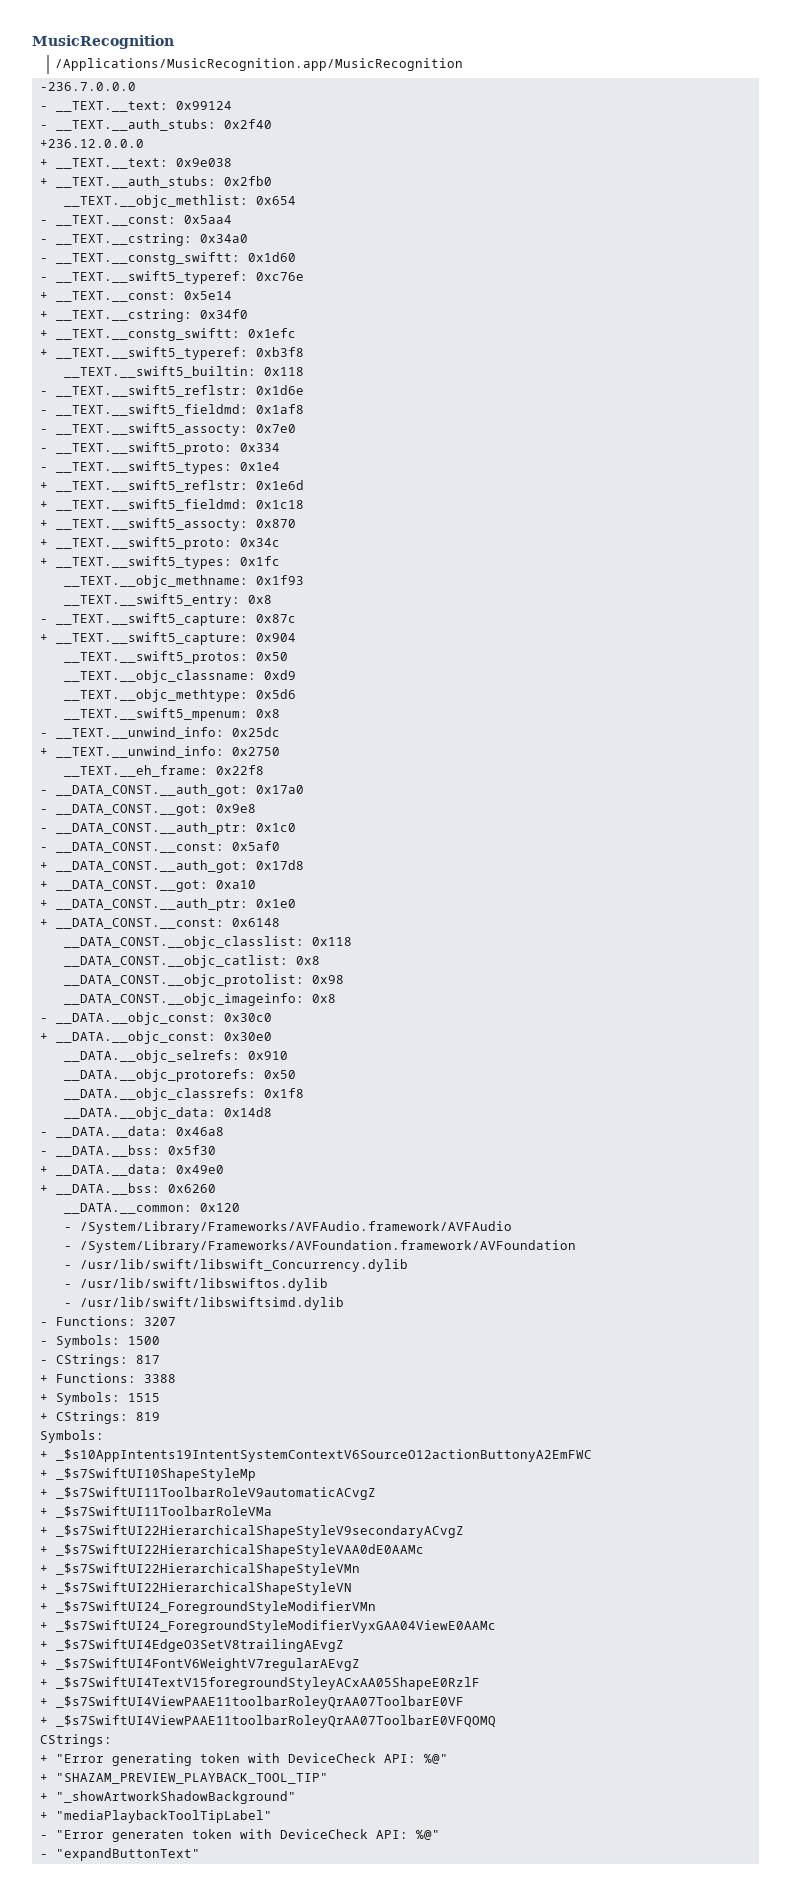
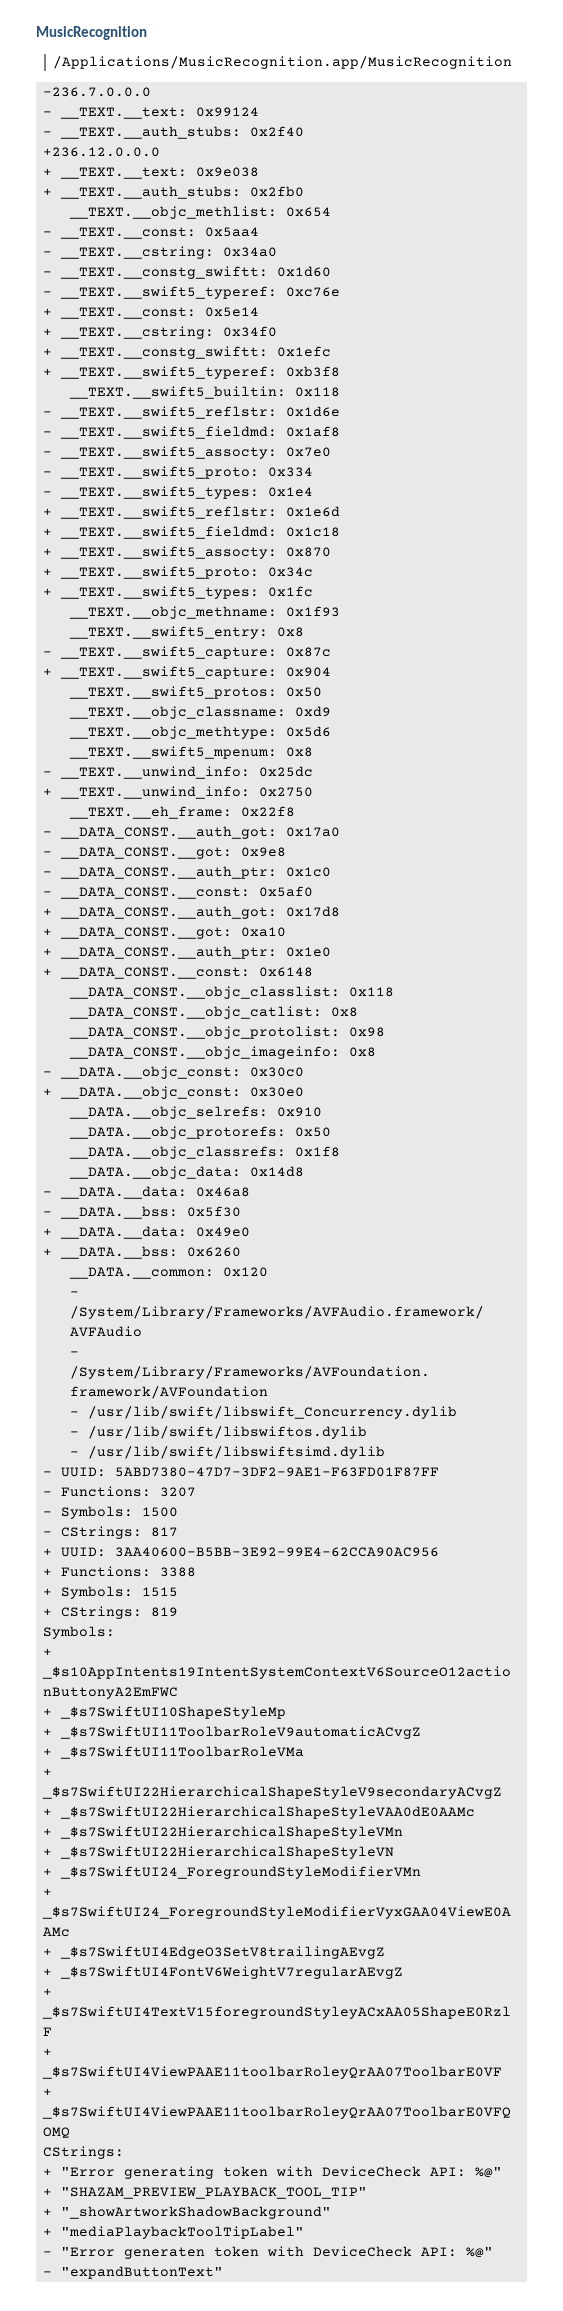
(344, 1303) none -> [43,1467,440,1477] // - UUID: 5ABD7380-47D7-3DF2-9AE1-F63FD01F87FF
(160, 1359) none -> [43,1547,440,1557] // + UUID: 3AA40600-B5BB-3E92-99E4-62CCA90AC956

